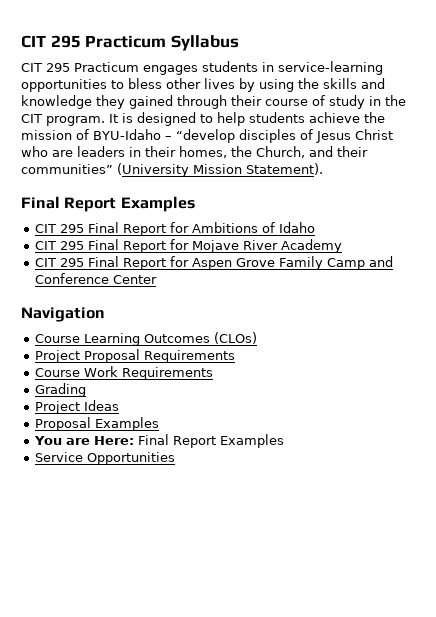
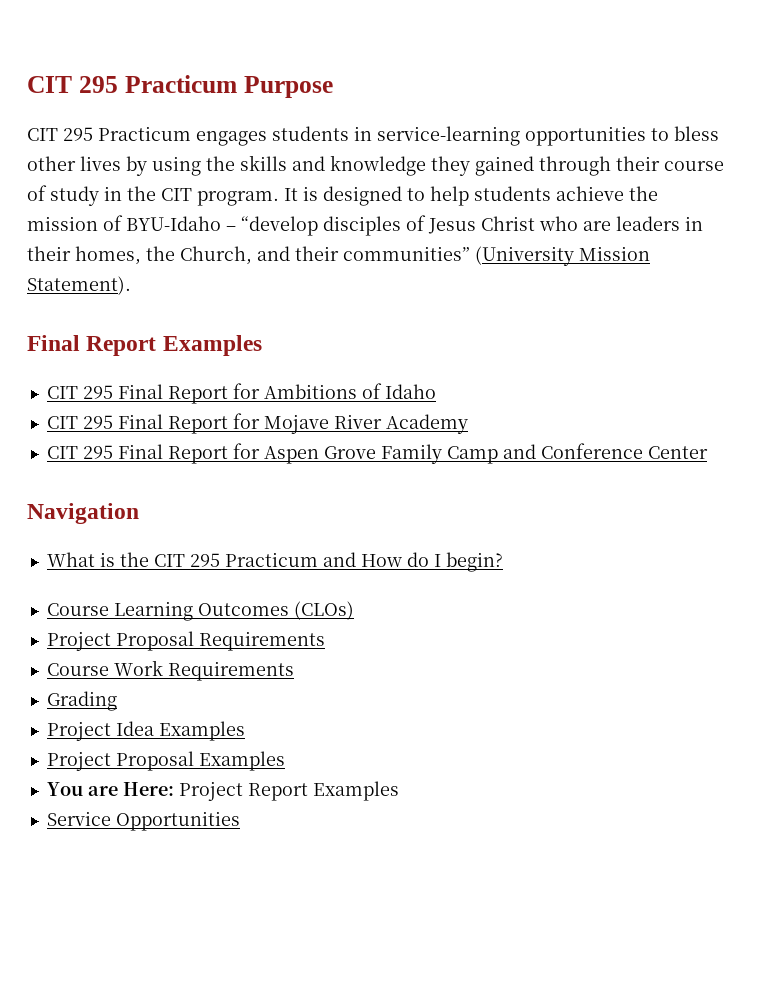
[21,35,239,51] CIT 295 Practicum Syllabus -> [27,75,333,98] CIT 295 Practicum Purpose
(105, 314) none -> [46,552,503,572] // What is the CIT 295 Practicum and How do I begin?
[84,400,120,411] Ideas // -> [115,721,245,741] [46,751,111,771] Idea Examples // Project
[138,434,170,445] Final -> [178,781,243,801] Project

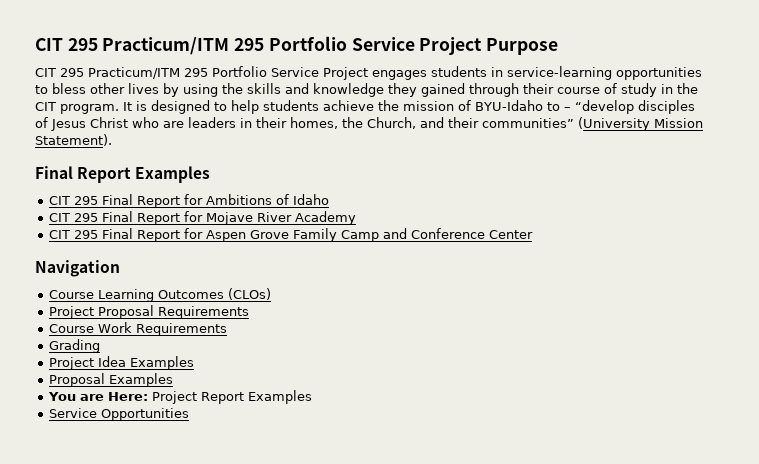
[27,75,333,98] [27,126,191,141] CIT 295 Practicum Purpose // CIT 295 Practicum -> [35,36,559,55] [35,66,368,80] CIT 295 Practicum/ITM 295 Portfolio Service Project Purpose // CIT 295 Practicum/ITM 295 Portfolio Service Project
(221, 223) none -> [547,102,560,111] to
[46,552,503,572] // What is the CIT 295 Practicum and How do I begin? -> (120, 268) none
[46,751,111,771] Project -> (194, 363) none

